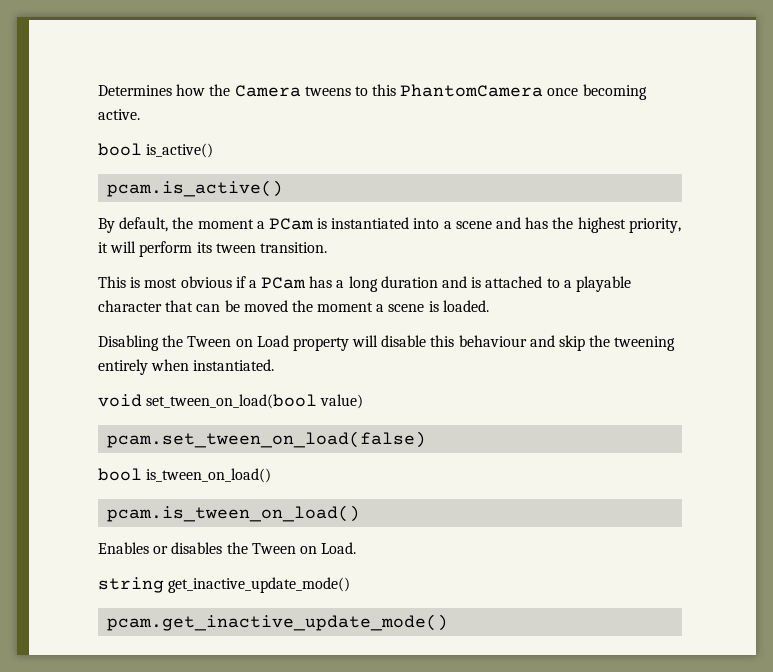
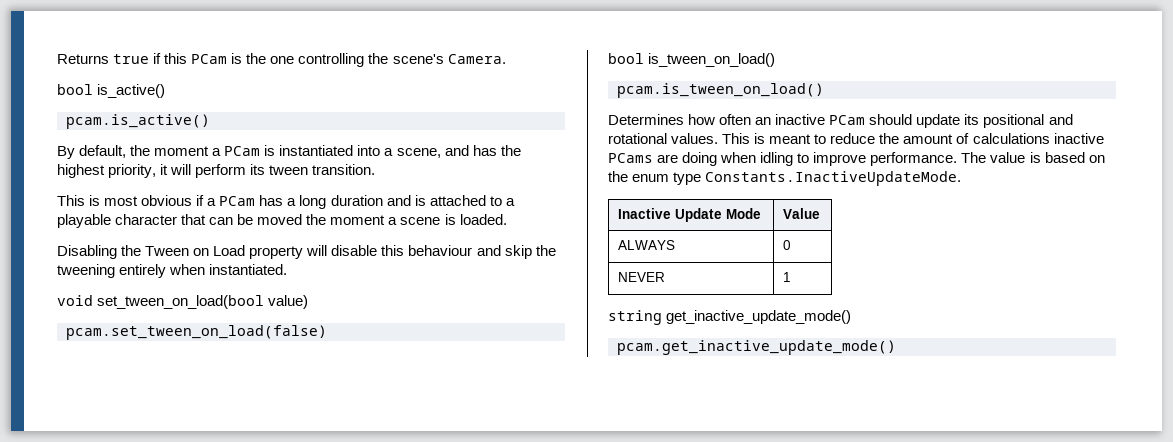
[98,84,647,100] [98,109,140,120] Determines how the Camera tweens to this PhantomCamera once becoming active. -> [57,53,506,67] Returns true if this PCam is the one controlling the scene's Camera.
[455,221,492,229] scene -> [396,148,441,158] scene,
[98,542,357,554] Enables or disables the Tween on Load. -> [608,114,1073,128] [608,133,1104,144] [608,152,1105,166] [608,171,962,186] [617,208,761,222] [782,208,820,219] [617,240,675,250] [782,240,791,250] [617,272,665,282] [782,272,791,282] Determines how often an inactive PCam should update its positional and rotational values. This is meant to reduce the amount of calculations inactive PCams are doing when idling to improve performance. The value is based on the enum type Constants.InactiveUpdateMode. // Inactive Update Mode | Value // ALWAYS | 0 // NEVER | 1

